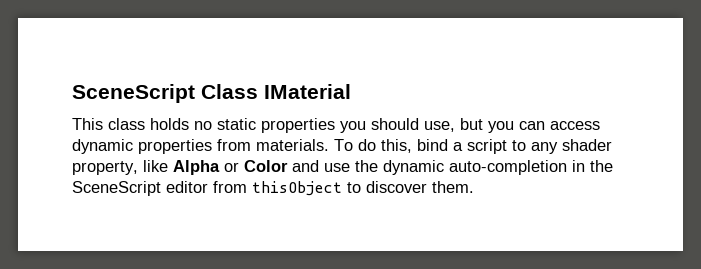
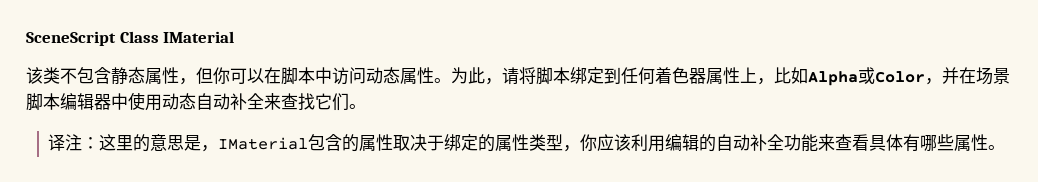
[72,118,600,133] [72,139,612,154] [72,160,613,175] [72,181,474,196] This class holds no static properties you should use, but you can access dynamic properties from materials. To do this, bind a script to any shader property, like Alpha or Color and use the dynamic auto-completion in the SceneScript editor from thisObject to discover them. -> [26,67,1010,86] [26,92,366,111] [48,134,1006,152] 该类不包含静态属性，但你可以在脚本中访问动态属性。为此，请将脚本绑定到任何着色器属性上，比如Alpha或Color，并在场景脚本编辑器中使用动态自动补全来查找它们。 // 译注：这里的意思是，IMaterial包含的属性取决于绑定的属性类型，你应该利用编辑的自动补全功能来查看具体有哪些属性。

